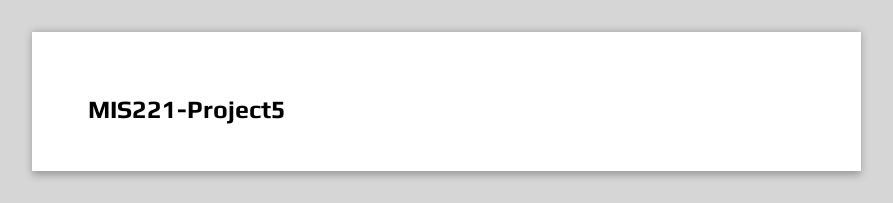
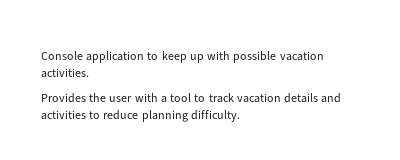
[88,101,286,124] MIS221-Project5 -> [41,51,324,63] [41,68,89,78] [41,93,342,103] [41,110,240,122] Console application to keep up with possible vacation activities. // Provides the user with a tool to track vacation details and activities to reduce planning difficulty.

